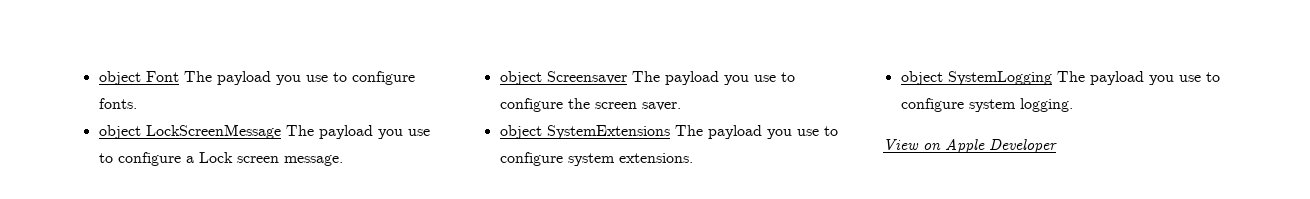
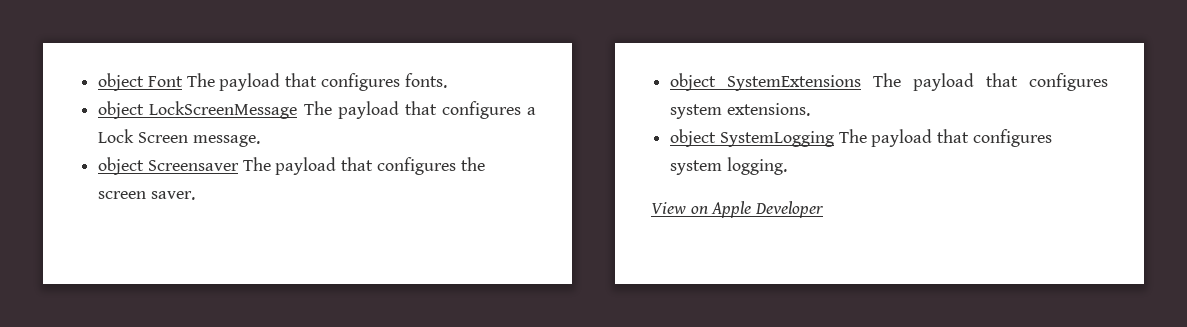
[275,71,415,85] you use to configure -> [285,73,400,91] that configures
[377,129,430,139] [98,152,181,166] you use to configure -> [404,101,521,119] that configures
[236,156,279,163] screen -> [137,132,188,143] Screen
[723,72,795,85] [499,98,563,112] you use to configure -> [341,157,456,175] that configures
[766,126,838,139] [499,152,563,166] you use to configure -> [986,73,1108,91] that configures
[1148,72,1220,85] [900,98,964,112] you use to configure -> [937,129,1052,147] that configures

